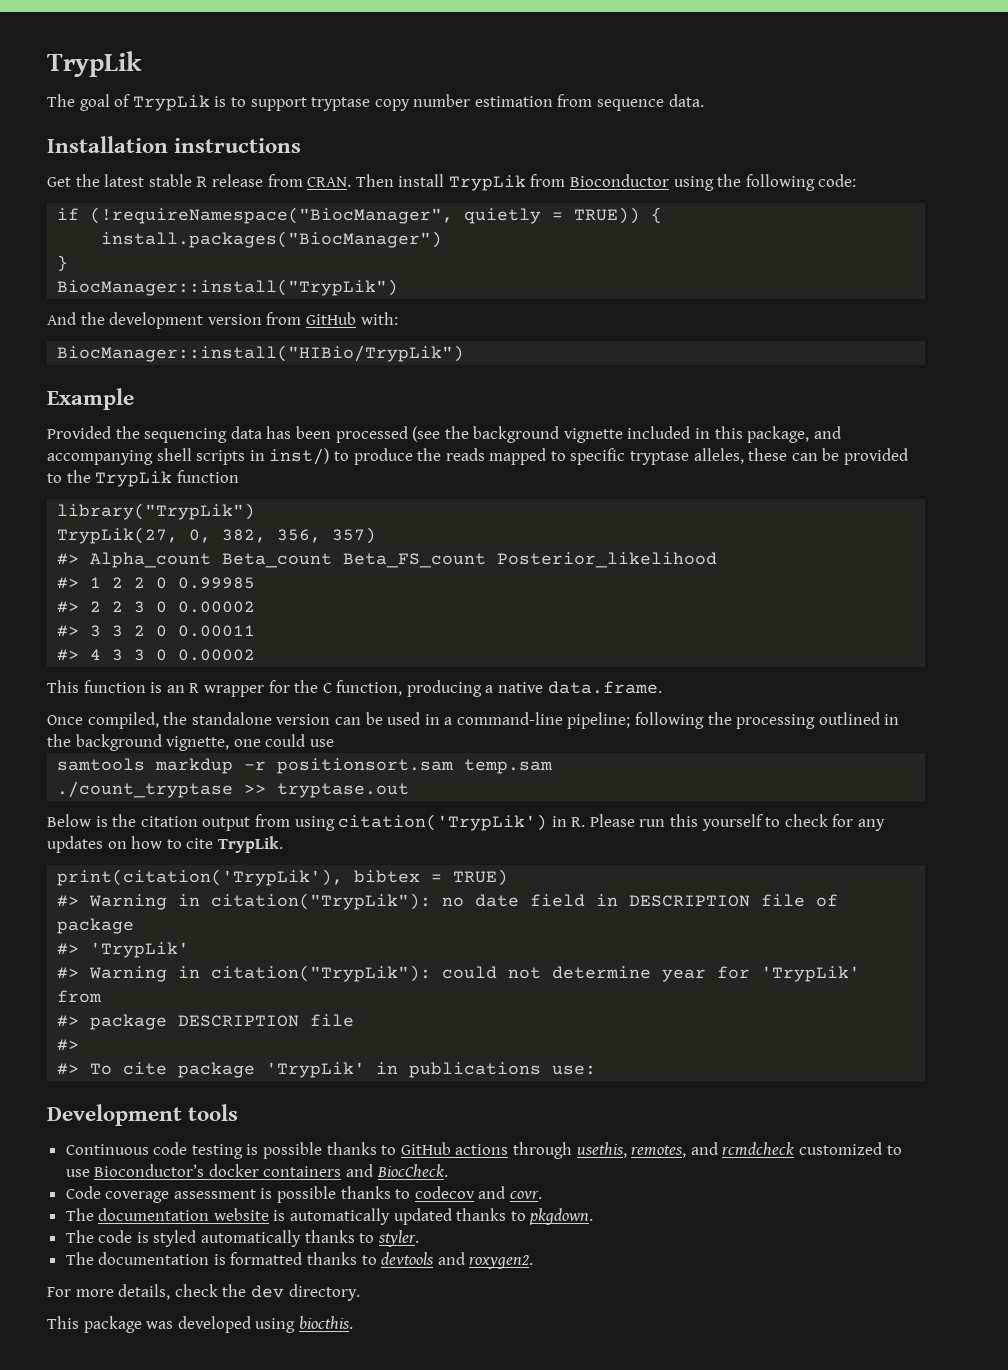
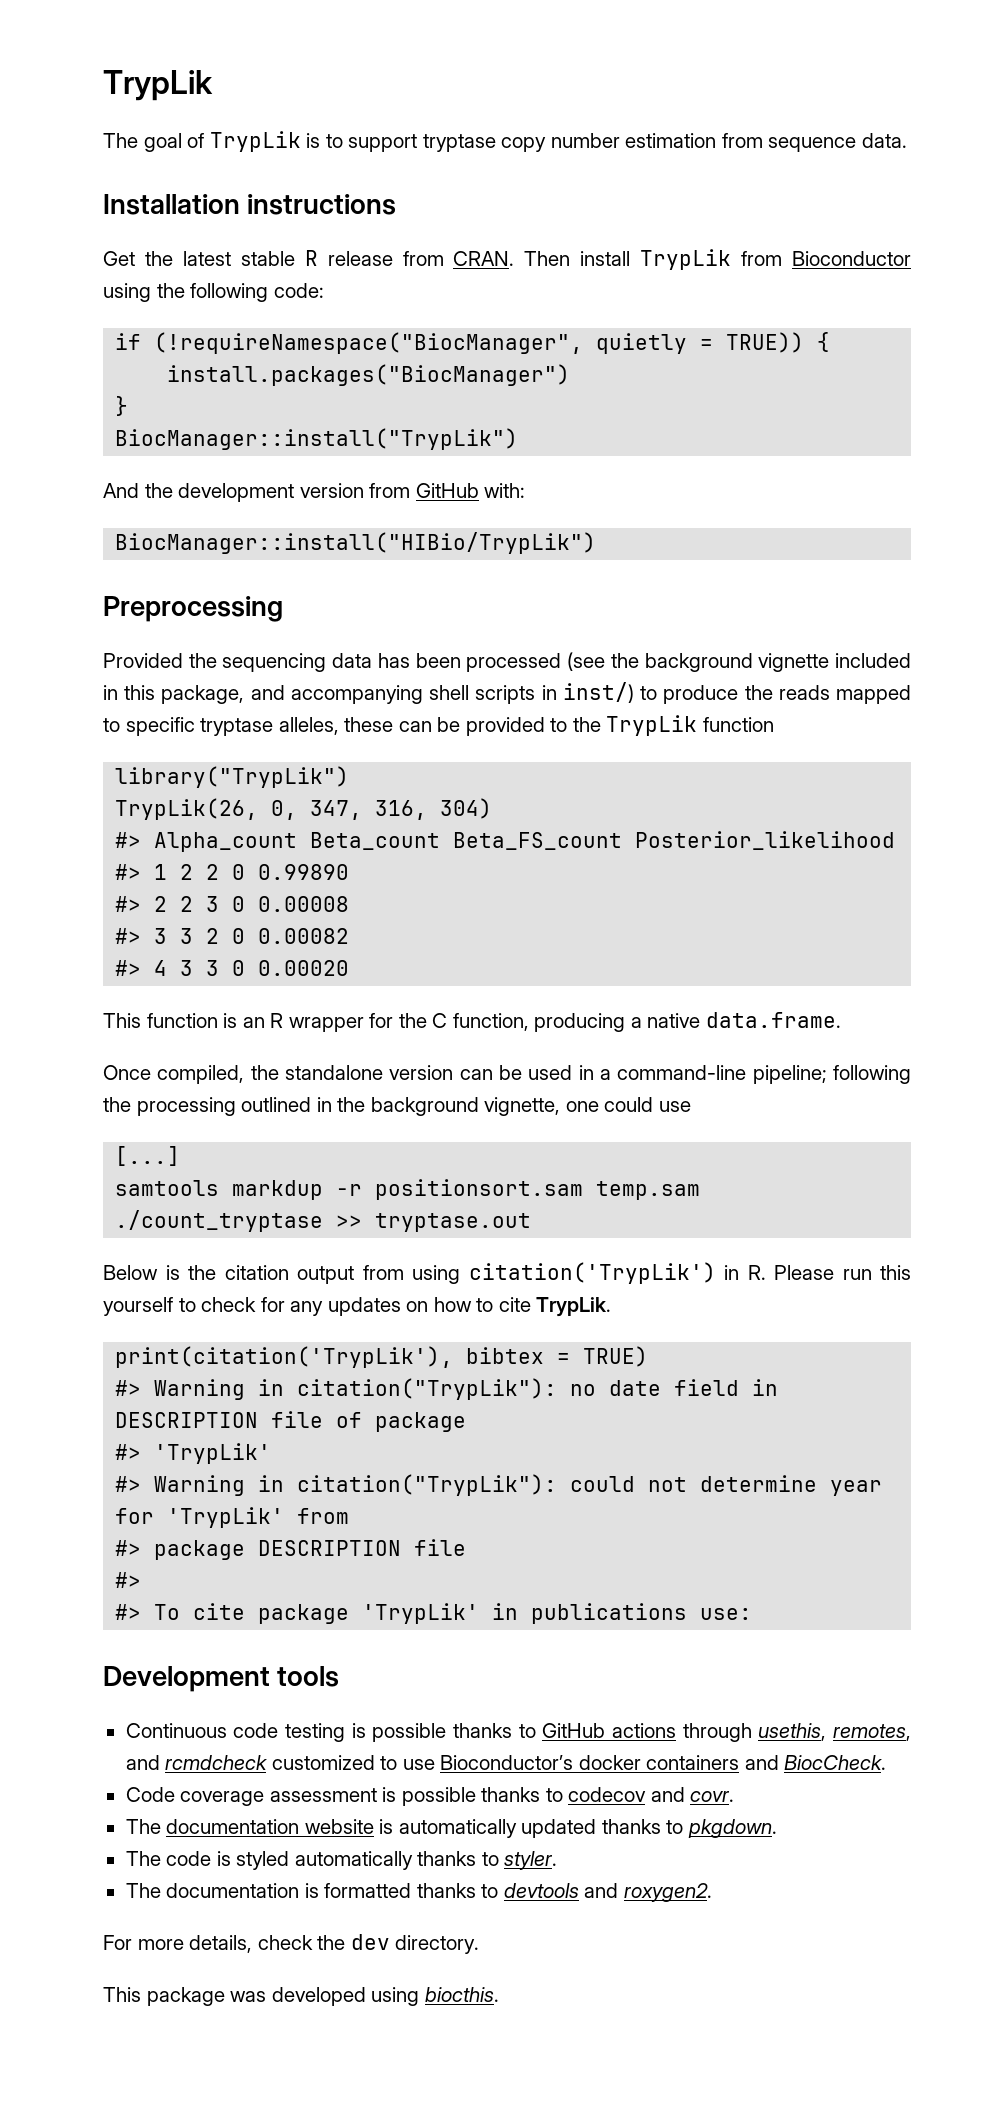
[47,388,134,410] Example -> [103,596,283,622] Preprocessing
[57,527,377,544] TrypLik(27, 0, 382, 356, 357) -> [115,798,493,820] TrypLik(26, 0, 347, 316, 304)
[178,577,256,589] 0.99985 -> [258,864,350,880] 0.99890
[178,601,256,613] 0.00002 -> [258,896,350,912] 0.00008
[178,625,256,637] 0.00011 -> [258,928,350,944] 0.00082
[178,649,256,661] 0.00002 -> [258,960,350,976] 0.00020
(334, 743) none -> [115,1146,181,1166] // [...]

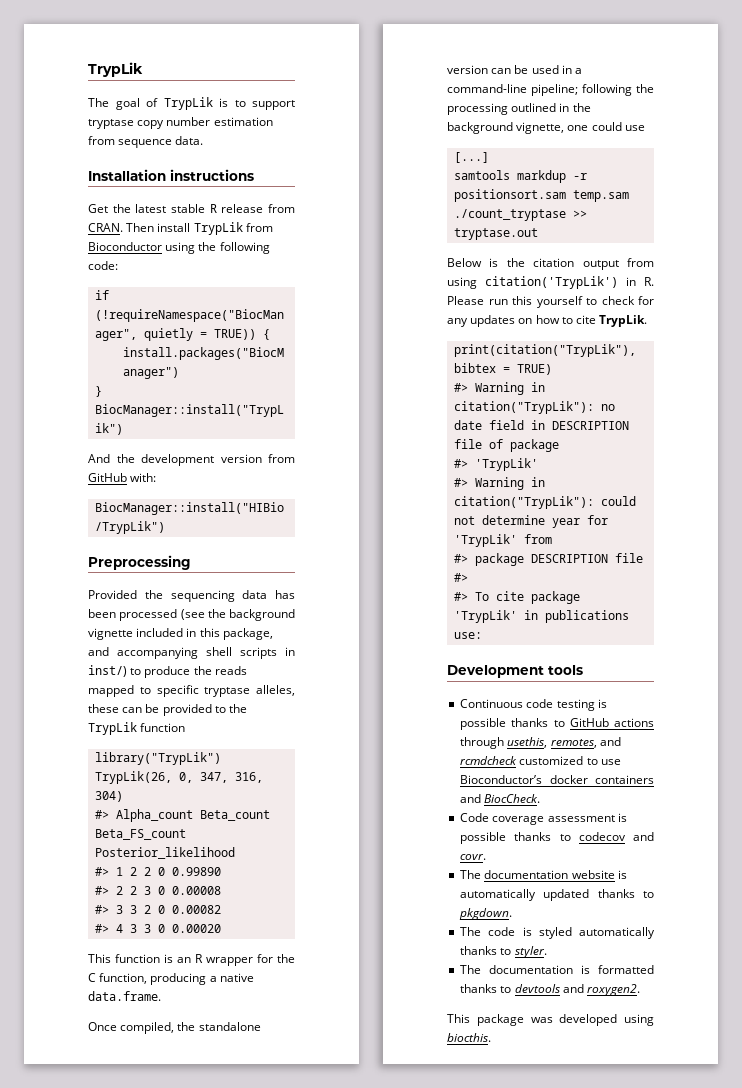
[115,1346,454,1368] print(citation('TrypLik'), -> [454,344,637,357] print(citation("TrypLik"),
[103,1934,480,1954] // For more details, check the dev directory. -> (641, 990) none

